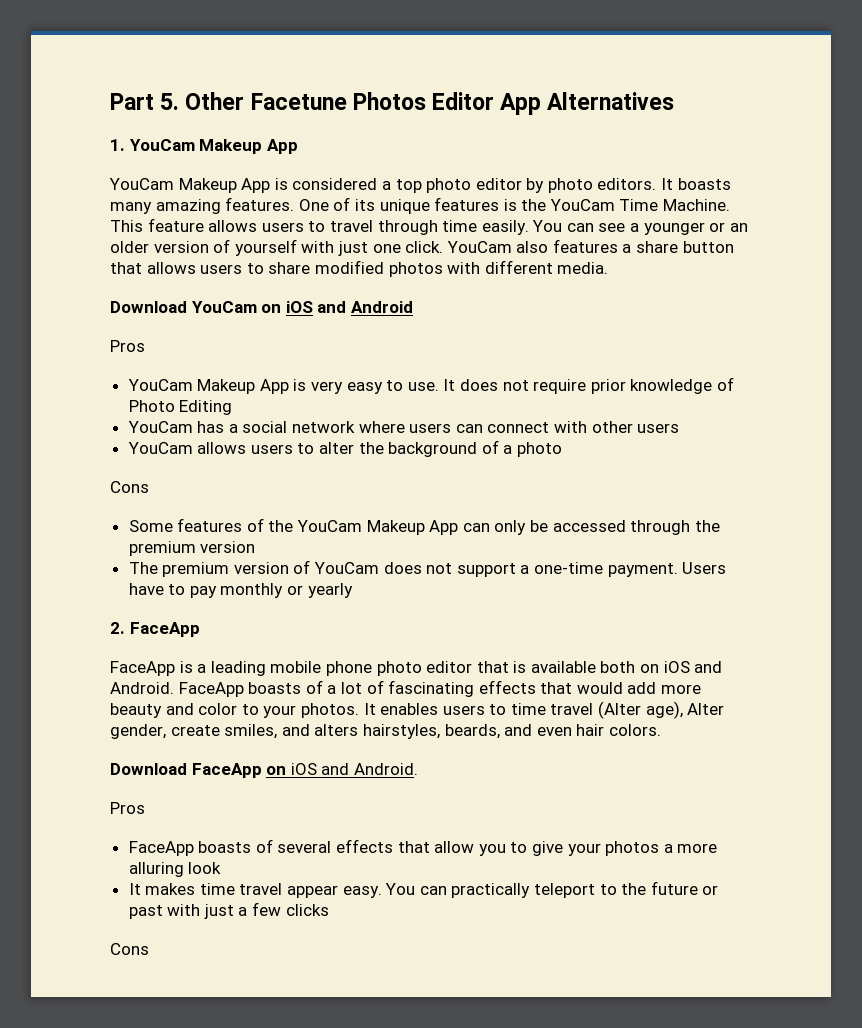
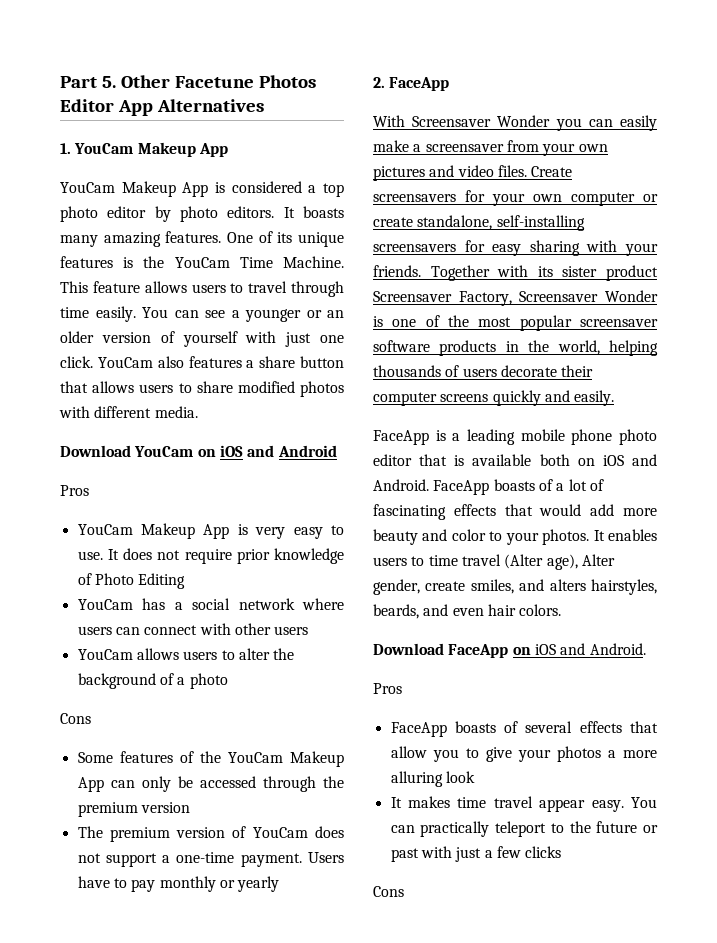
(200, 629) none -> [373,115,657,131] [373,140,608,156] [373,165,573,181] [373,190,658,206] [373,215,585,231] [373,240,658,256] [373,265,658,281] [373,290,658,306] [373,315,658,331] [373,340,658,356] [373,365,594,377] [373,390,615,406] // With Screensaver Wonder you can easily make a screensaver from your own pictures and video files. Create screensavers for your own computer or create standalone, self-installing screensavers for easy sharing with your friends. Together with its sister product Screensaver Factory, Screensaver Wonder is one of the most popular screensaver software products in the world, helping thousands of users decorate their computer screens quickly and easily.

